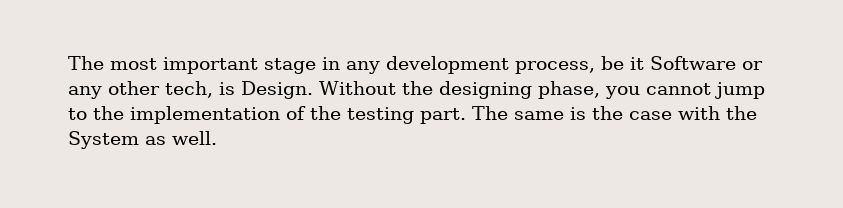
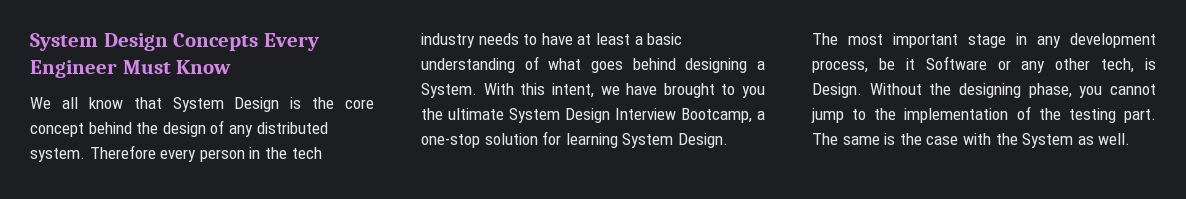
(68, 63) none -> [30,33,319,51] [30,60,232,78] [30,97,374,112] [30,120,328,137] [30,145,322,162] [421,33,683,48] [421,56,765,73] [421,83,765,98] [421,108,765,123] [421,131,728,148] System Design Concepts Every Engineer Must Know // We all know that System Design is the core concept behind the design of any distributed system. Therefore every person in the tech industry needs to have at least a basic understanding of what goes behind designing a System. With this intent, we have brought to you the ultimate System Design Interview Bootcamp, a one-stop solution for learning System Design. //

